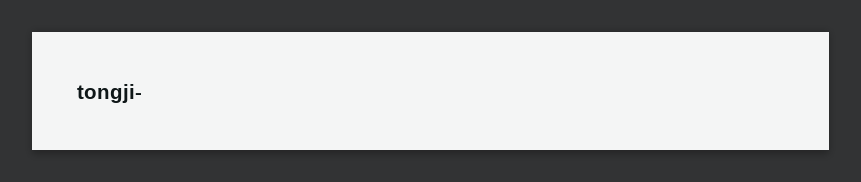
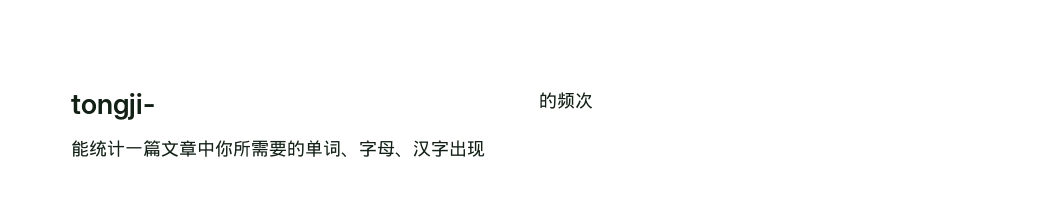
(142, 93) none -> [71,140,485,158] [539,92,593,109] // 能统计一篇文章中你所需要的单词、字母、汉字出现的频次

